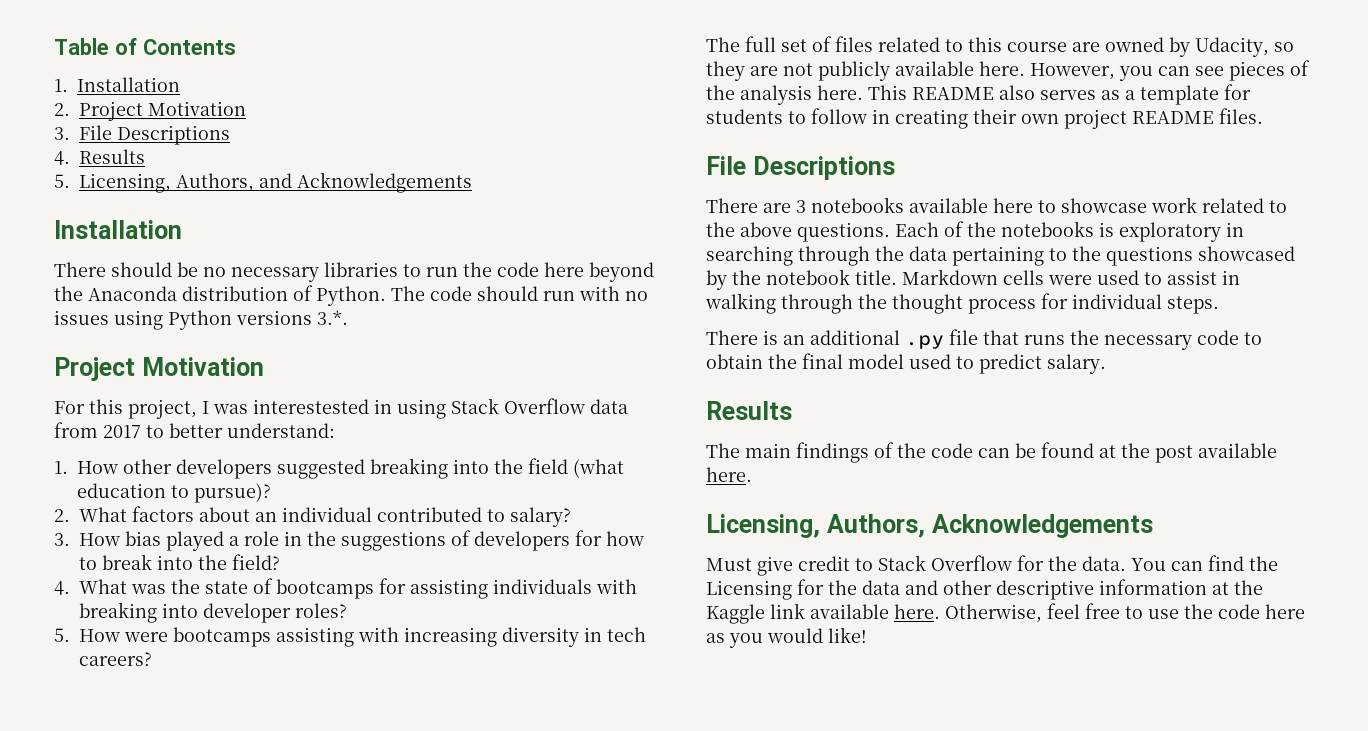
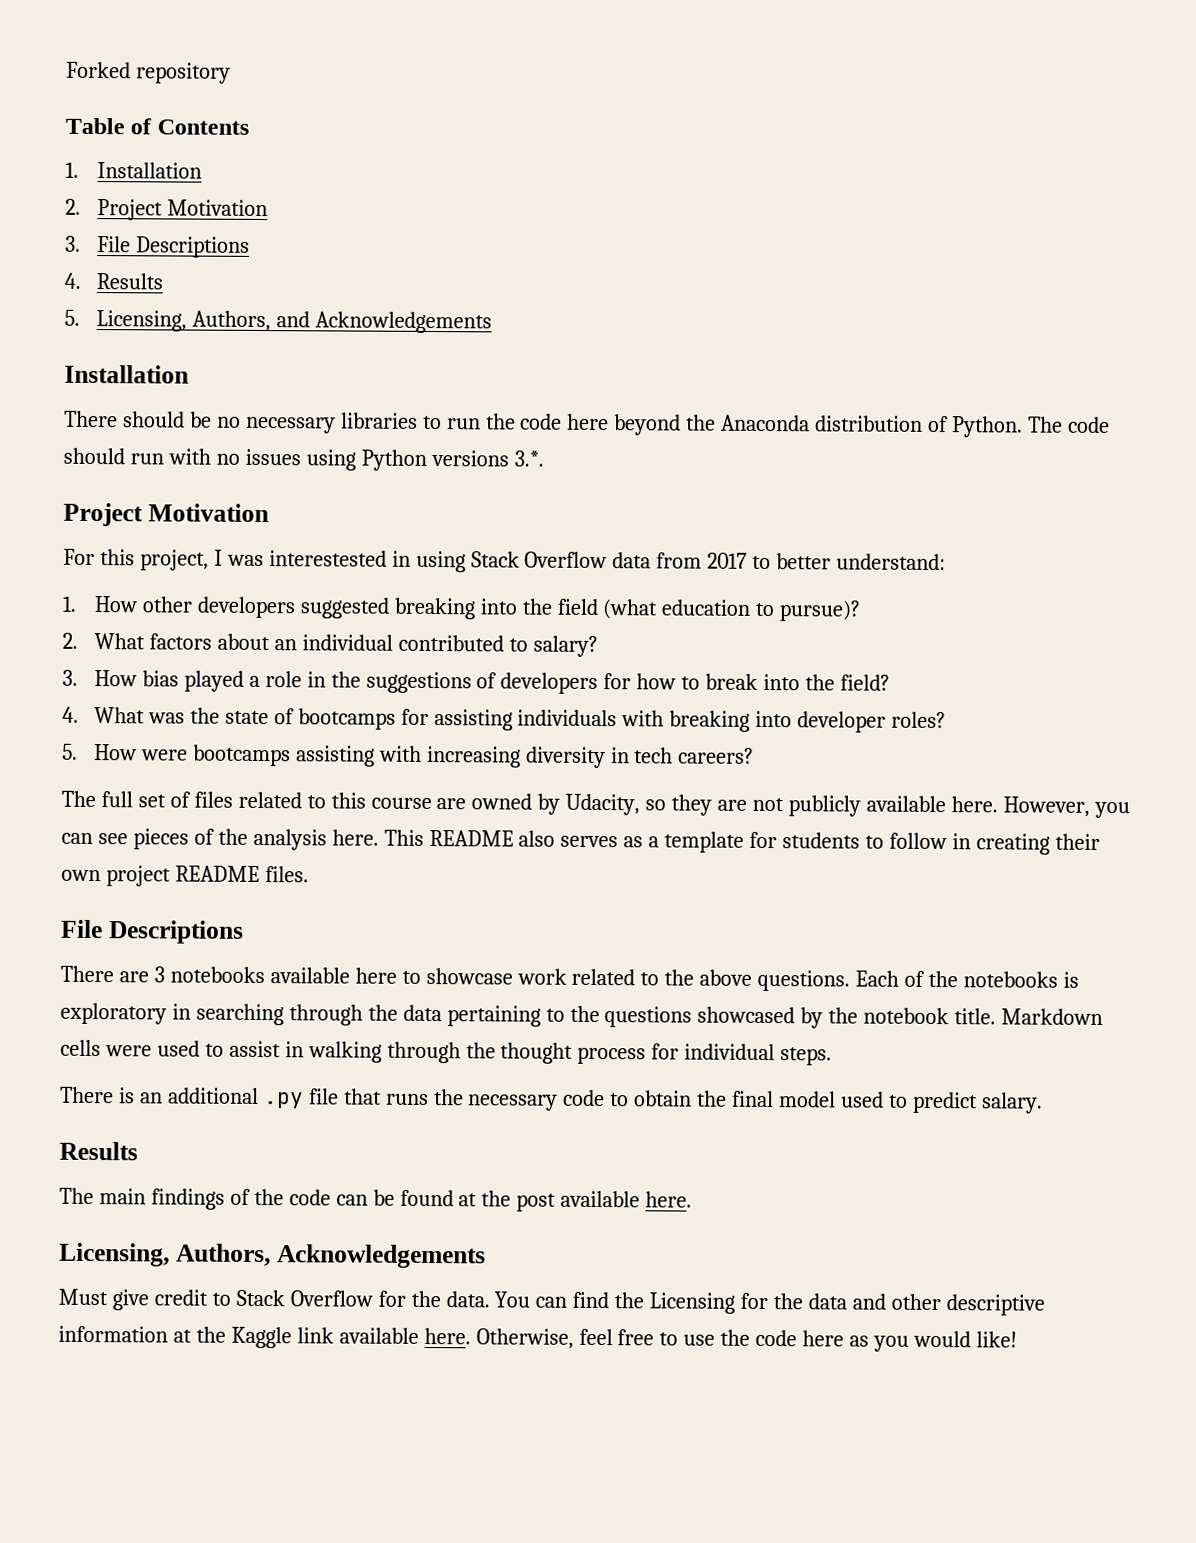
(54, 46) none -> [66,61,231,84] Forked repository //

